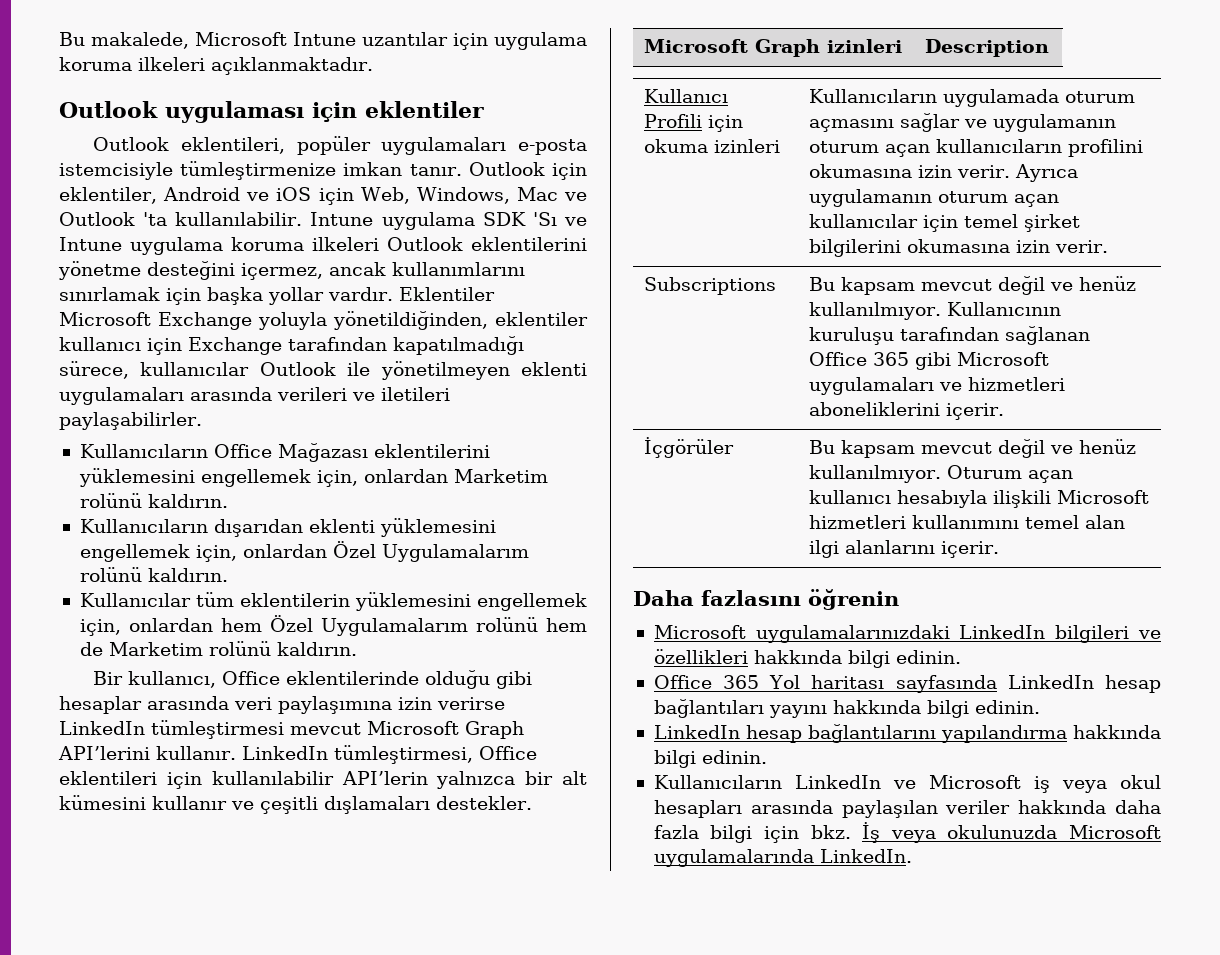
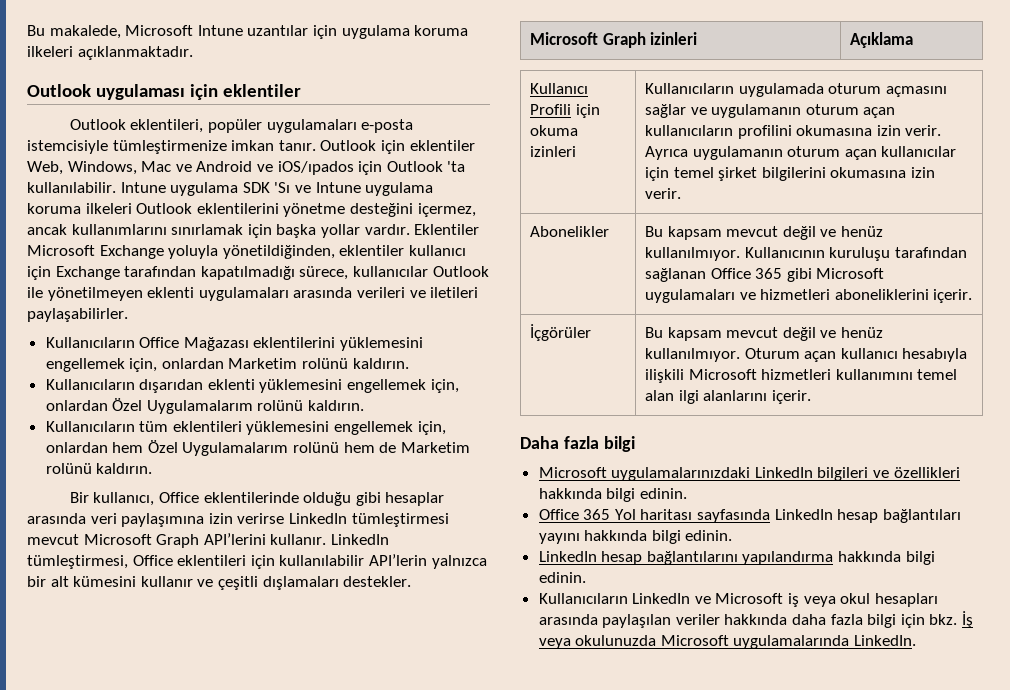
[59,187,587,205] eklentiler, Android ve iOS için Web, Windows, Mac ve -> [409,140,475,151] [27,161,383,175] eklentiler Web, Windows, Mac ve Android ve iOS/ıpados için
[79,592,350,607] Kullanıcılar tüm eklentilerin -> [45,421,242,432] Kullanıcıların tüm eklentileri
[925,39,1050,57] Description -> [849,32,913,48] Açıklama
[644,277,777,295] Subscriptions -> [529,226,609,237] Abonelikler
[701,589,899,610] fazlasını öğrenin -> [563,436,635,452] fazla bilgi

